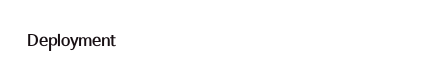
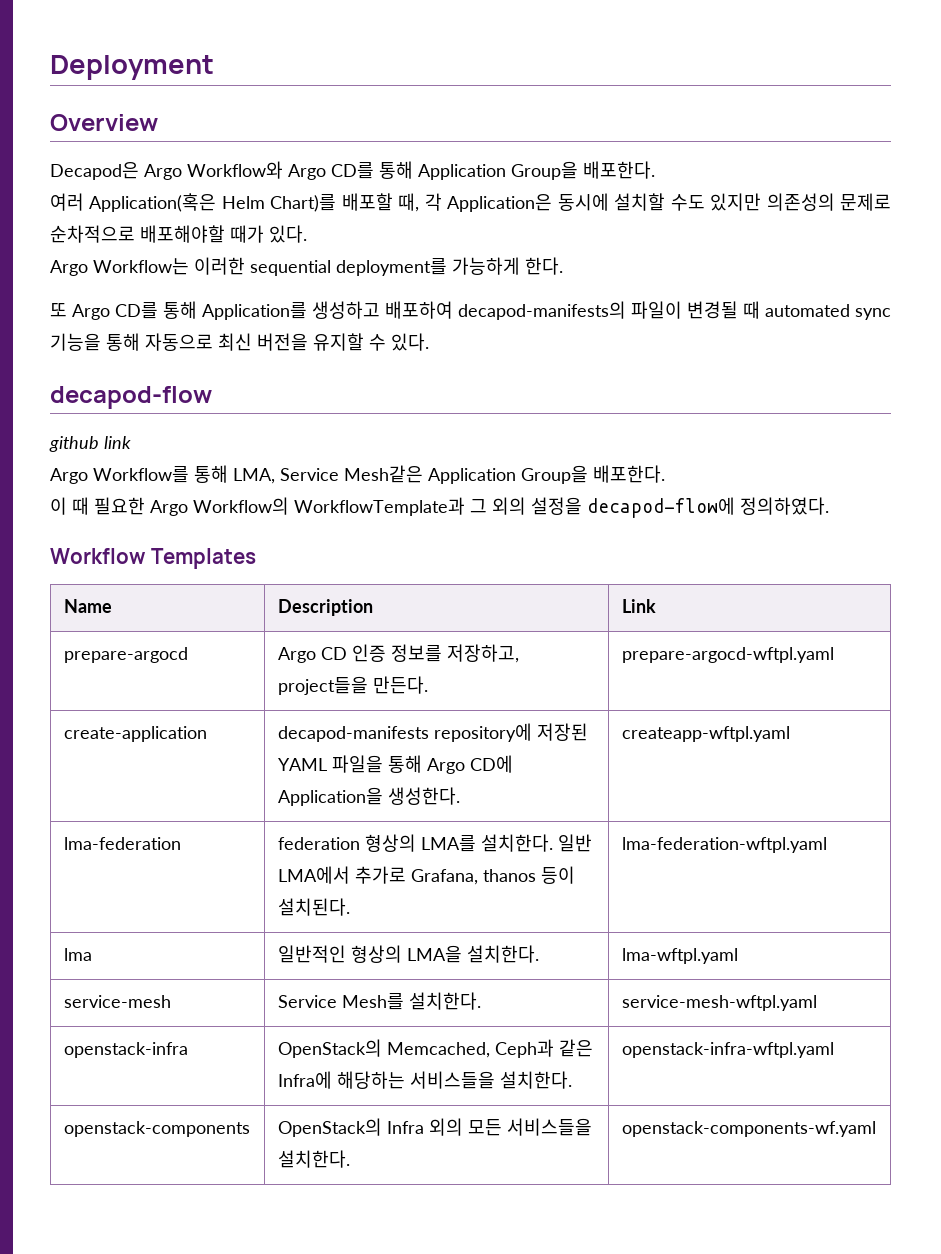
(116, 42) none -> [50,114,158,131] [50,161,655,180] [50,193,891,212] [50,225,307,243] [50,257,563,276] [50,301,891,320] [50,333,429,351] [50,386,212,409] [49,436,131,452] [50,465,665,484] [50,497,829,518] [50,548,256,569] [63,599,112,613] [277,599,373,616] [621,599,656,613] [63,647,188,663] [277,644,519,663] [277,676,428,695] [621,647,834,663] [63,726,207,742] [277,723,588,742] [277,755,513,774] [277,787,460,806] [621,726,790,742] [63,837,181,850] [277,834,592,852] [277,866,575,885] [277,898,350,916] [621,837,827,853] [63,948,92,961] [277,945,539,963] [621,948,738,964] [63,995,171,1008] [277,992,481,1010] [621,995,817,1011] [63,1042,188,1058] [277,1039,593,1058] [277,1071,572,1089] [621,1042,834,1058] [63,1121,250,1137] [277,1118,592,1137] [277,1150,350,1168] [621,1121,876,1137] // Overview // Decapod은 Argo Workflow와 Argo CD를 통해 Application Group을 배포한다. // 여러 Application(혹은 Helm Chart)를 배포할 때, 각 Application은 동시에 설치할 수도 있지만 의존성의 문제로 순차적으로 배포해야할 때가 있다. // Argo Workflow는 이러한 sequential deployment를 가능하게 한다. // 또 Argo CD를 통해 Application를 생성하고 배포하여 decapod-manifests의 파일이 변경될 때 automated sync 기능을 통해 자동으로 최신 버전을 유지할 수 있다. // decapod-flow // github link // Argo Workflow를 통해 LMA, Service Mesh같은 Application Group을 배포한다. // 이 때 필요한 Argo Workflow의 WorkflowTemplate과 그 외의 설정을 decapod-flow에 정의하였다. // Workflow Templates // Name | Description | Link // prepare-argocd | Argo CD 인증 정보를 저장하고, project들을 만든다. | prepare-argocd-wftpl.yaml // create-application | decapod-manifests repository에 저장된 YAML 파일을 통해 Argo CD에 Application을 생성한다. | createapp-wftpl.yaml // lma-federation | federation 형상의 LMA를 설치한다. 일반 LMA에서 추가로 Grafana, thanos 등이 설치된다. | lma-federation-wftpl.yaml // lma | 일반적인 형상의 LMA을 설치한다. | lma-wftpl.yaml // service-mesh | Service Mesh를 설치한다. | service-mesh-wftpl.yaml // openstack-infra | OpenStack의 Memcached, Ceph과 같은 Infra에 해당하는 서비스들을 설치한다. | openstack-infra-wftpl.yaml // openstack-components | OpenStack의 Infra 외의 모든 서비스들을 설치한다. | openstack-components-wf.yaml

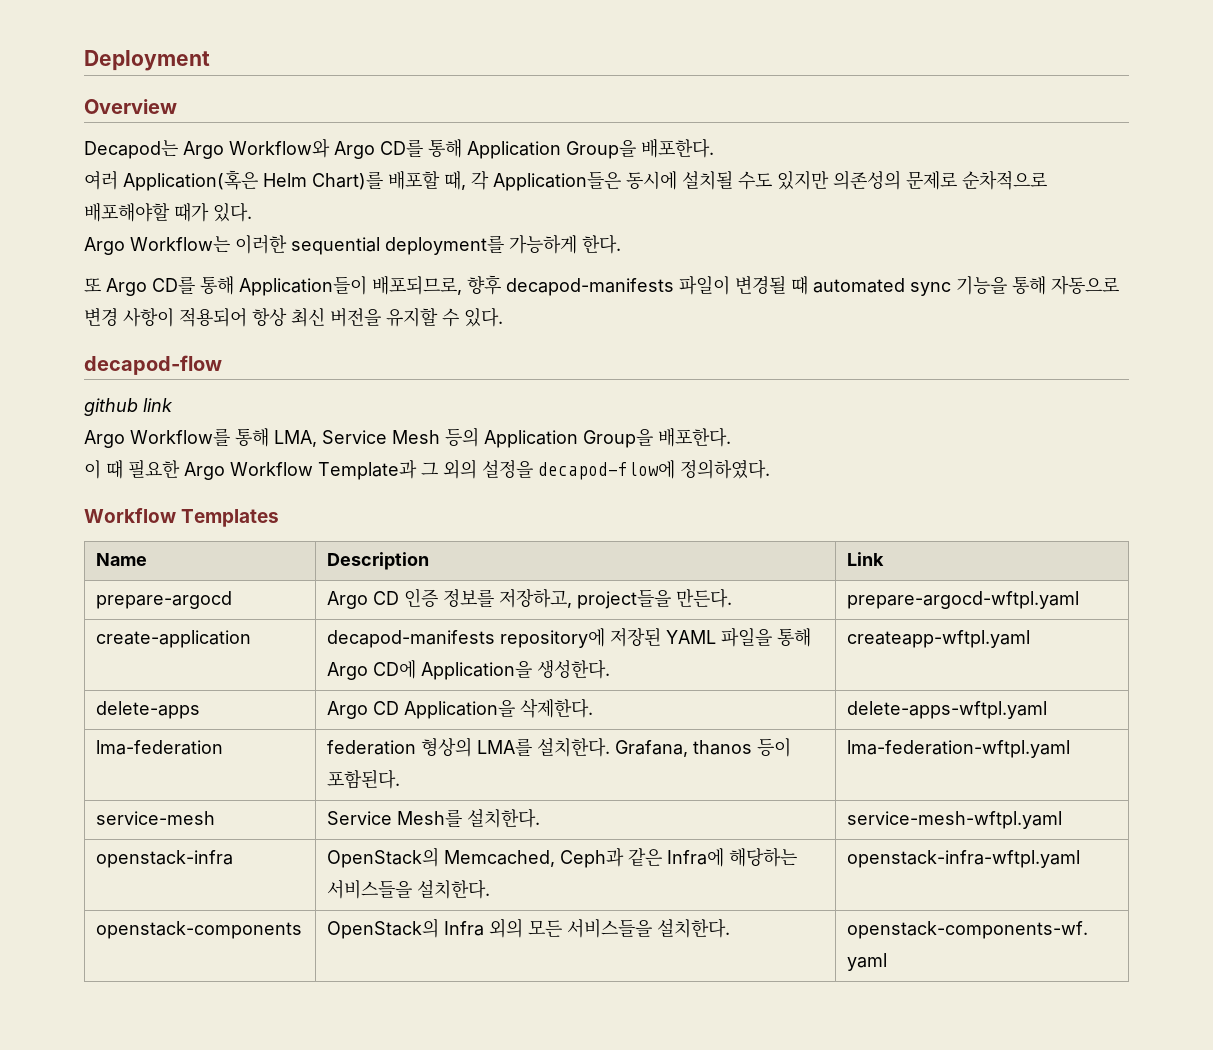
[50,162,139,180] Decapod은 -> [84,140,178,159] Decapod는
[447,193,666,212] Application은 동시에 설치할 -> [493,171,733,191] Application들은 동시에 설치될
[202,301,626,320] Application를 생성하고 배포하여 decapod-manifests의 -> [239,275,674,296] Application들이 배포되므로, 향후 decapod-manifests
(213, 342) none -> [84,308,287,327] 변경 사항이 적용되어 항상
[344,465,423,483] Mesh같은 -> [392,427,479,447] Mesh 등의
[193,497,465,516] Workflow의 WorkflowTemplate과 -> [230,460,417,480] Workflow Template과
(790, 734) none -> [96,701,201,719] [327,698,594,719] [847,701,1048,719] // delete-apps | Argo CD Application을 삭제한다. | delete-apps-wftpl.yaml
[557,834,592,852] [277,866,406,884] 일반 LMA에서 추가로 -> (611, 747) none
[277,898,350,916] 설치된다. -> [327,769,401,789] 포함된다.
[63,948,92,961] [277,945,539,963] [621,948,738,964] // lma | 일반적인 형상의 LMA을 설치한다. | lma-wftpl.yaml -> (1071, 749) none

